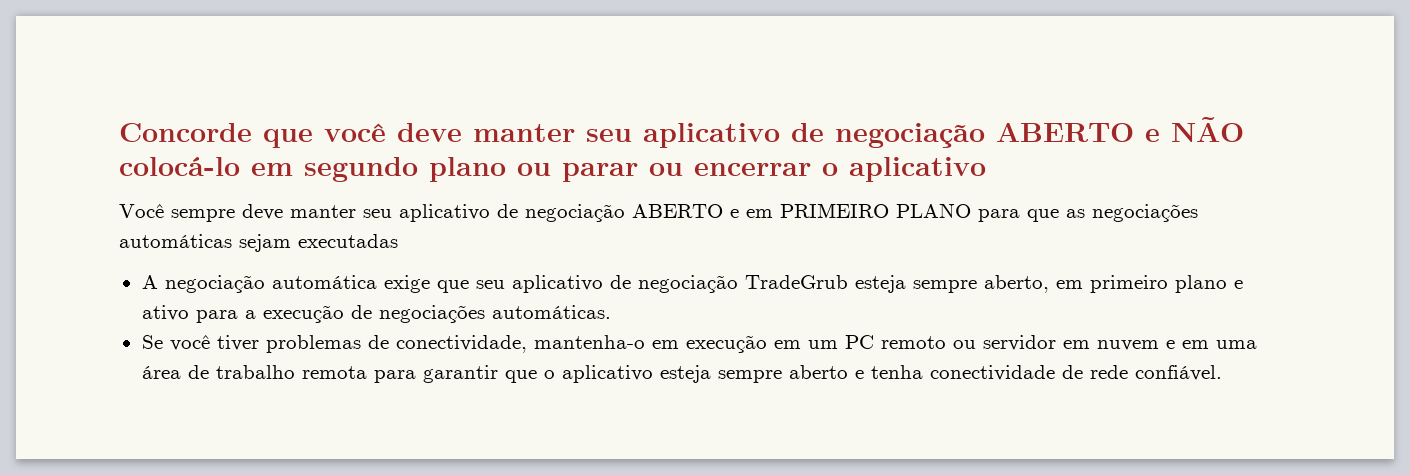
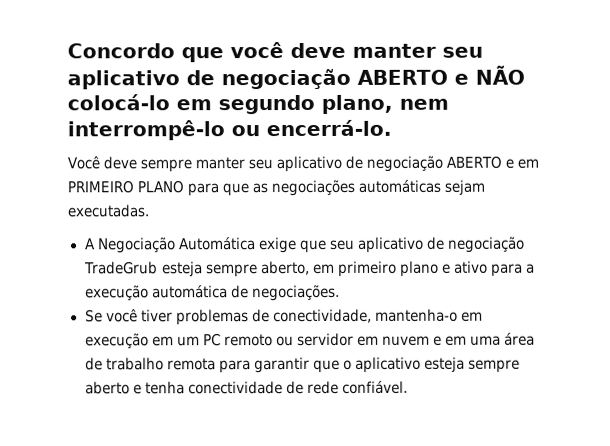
[119,123,252,142] Concorde -> [67,43,175,59] Concordo
[429,157,986,182] plano ou parar ou encerrar o aplicativo -> [321,94,449,114] [67,119,392,141] plano, nem interrompê-lo ou encerrá-lo.
[171,204,283,222] sempre deve -> [103,156,193,173] deve sempre
[298,234,398,248] executadas -> [67,204,149,218] executadas.
[164,275,377,293] negociação automática -> [97,237,256,254] Negociação Automática
[350,305,611,323] de negociações automáticas. -> [151,284,340,302] automática de negociações.

